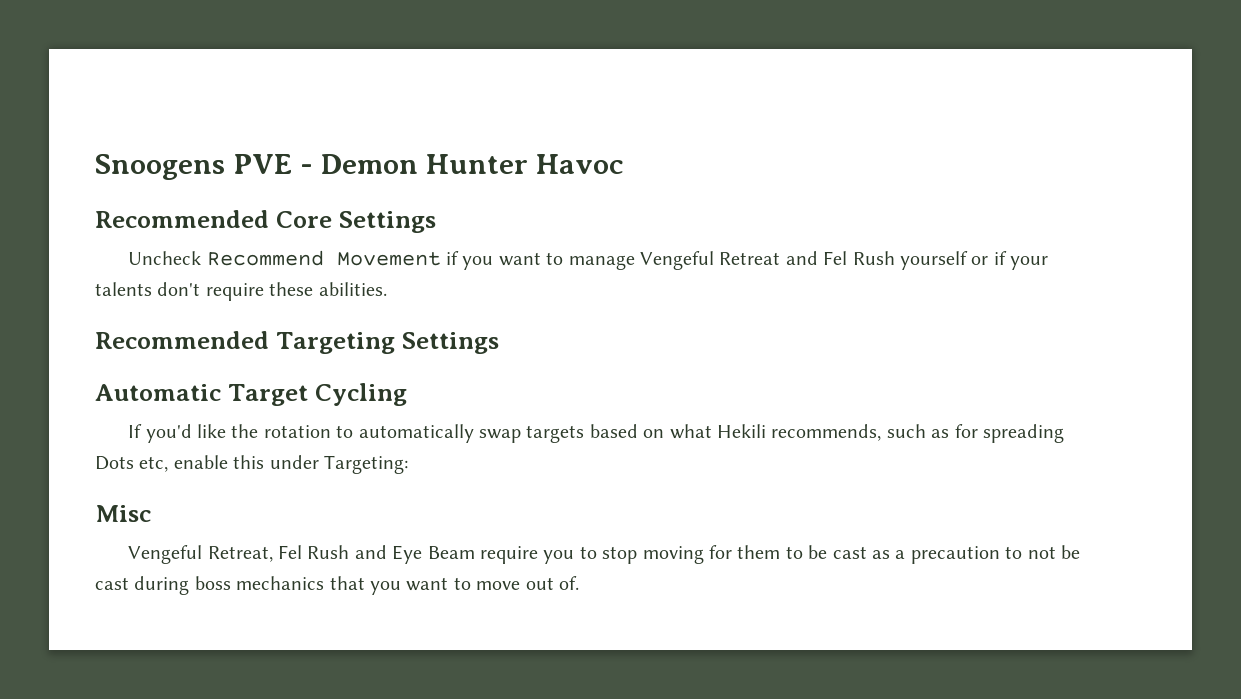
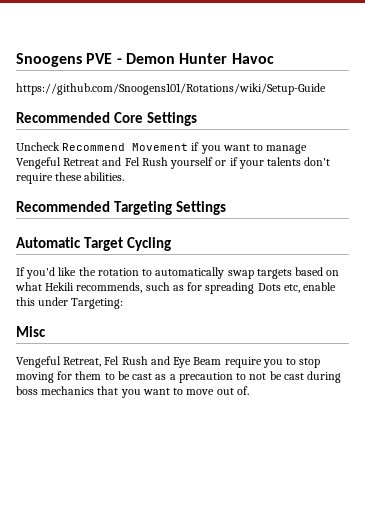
(624, 164) none -> [16,83,326,95] // https://github.com/Snoogens101/Rotations/wiki/Setup-Guide

